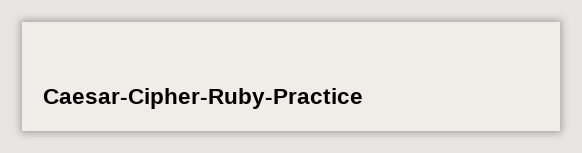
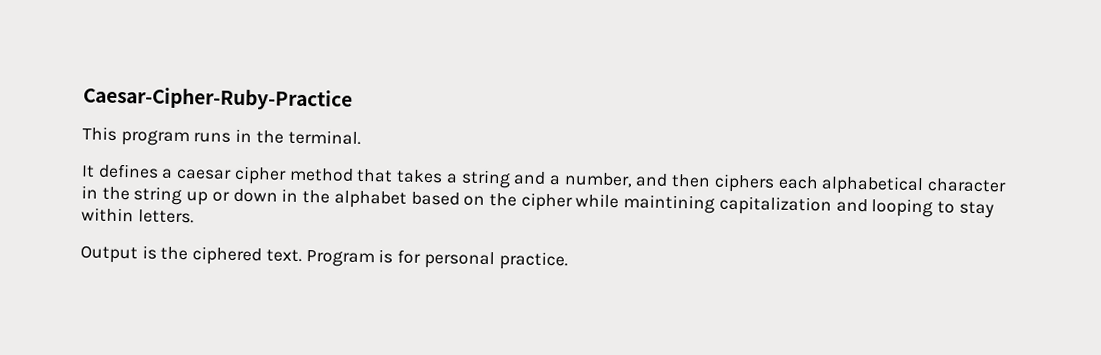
(363, 98) none -> [82,126,361,147] [81,163,1008,196] [81,185,994,219] [81,207,194,224] [80,245,568,271] // This program runs in the terminal. // It defines a caesar cipher method that takes a string and a number, and then ciphers each alphabetical character in the string up or down in the alphabet based on the cipher while maintining capitalization and looping to stay within letters. // Output is the ciphered text. Program is for personal practice.

